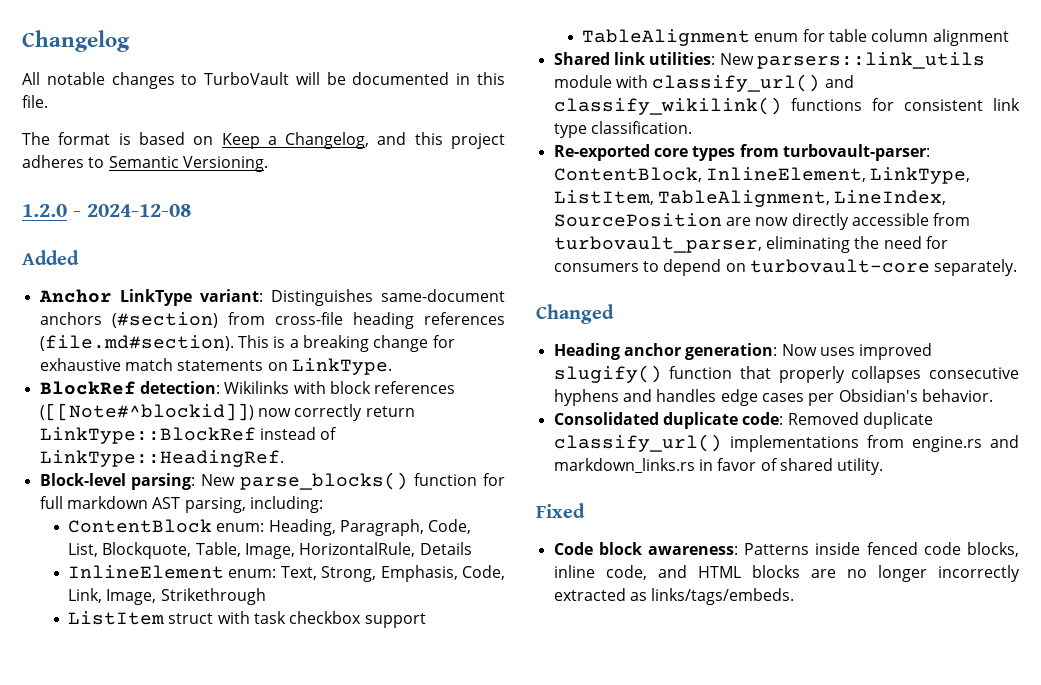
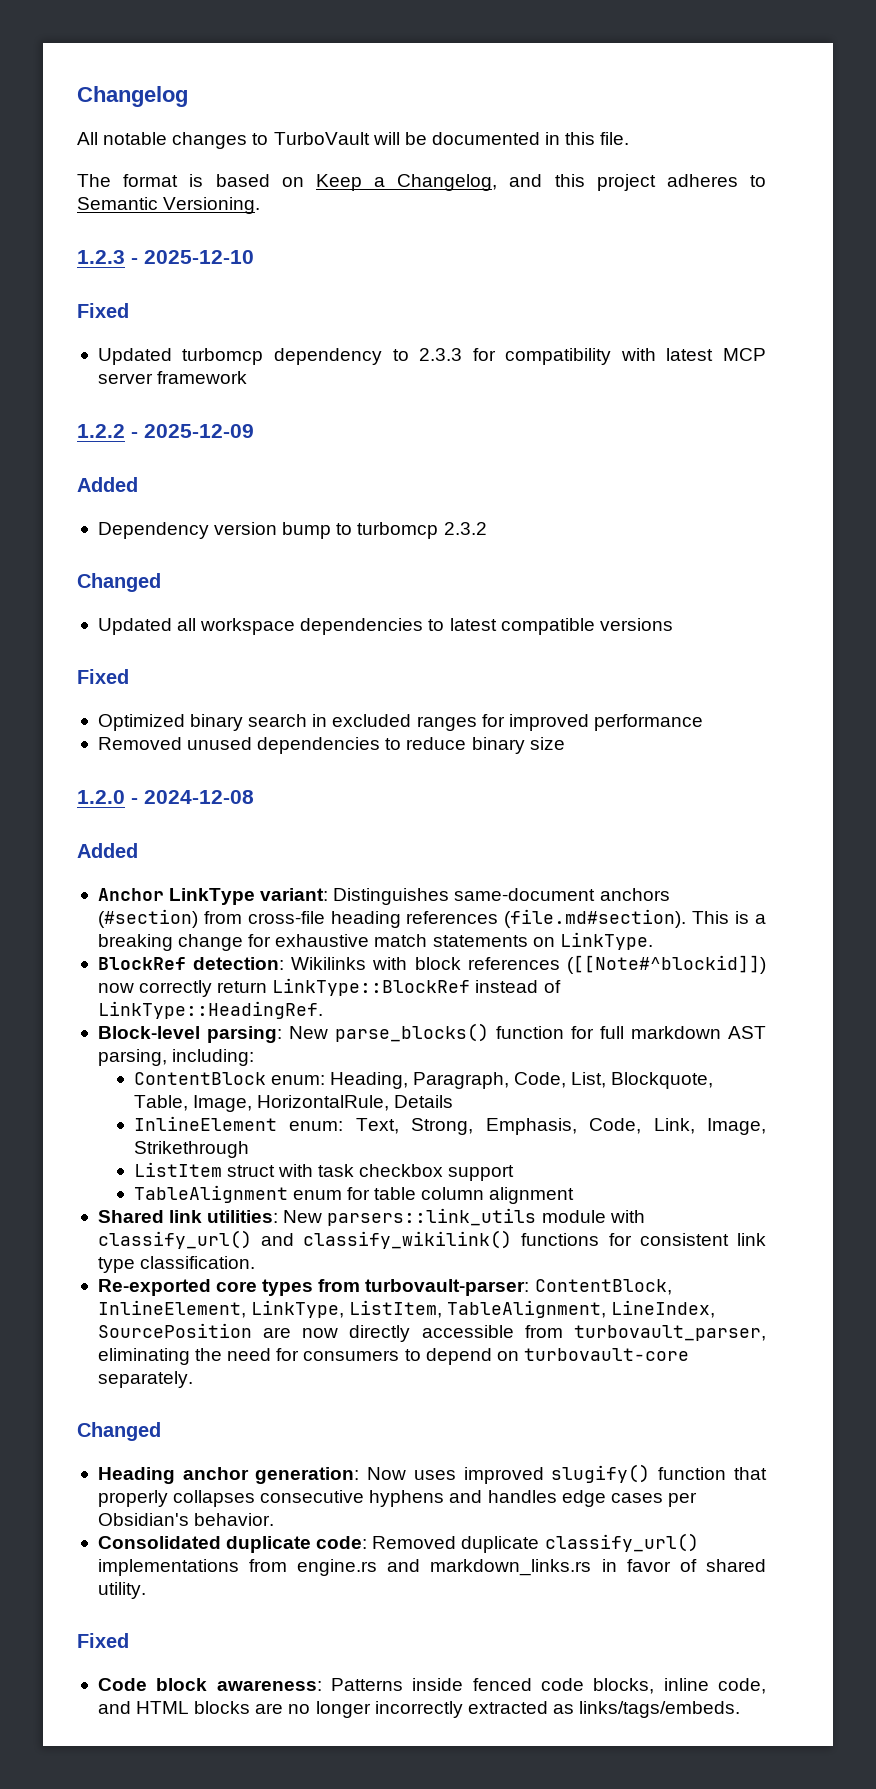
(268, 164) none -> [77,250,254,264] [77,303,129,318] [97,348,767,365] [97,371,248,384] [77,424,254,438] [77,477,138,492] [97,522,487,539] [77,573,161,592] [97,618,673,635] [77,669,129,684] [97,714,703,731] [97,737,565,754] // 1.2.3 - 2025-12-10 // Fixed // Updated turbomcp dependency to 2.3.3 for compatibility with latest MCP server framework // 1.2.2 - 2025-12-09 // Added // Dependency version bump to turbomcp 2.3.2 // Changed // Updated all workspace dependencies to latest compatible versions // Fixed // Optimized binary search in excluded ranges for improved performance // Removed unused dependencies to reduce binary size

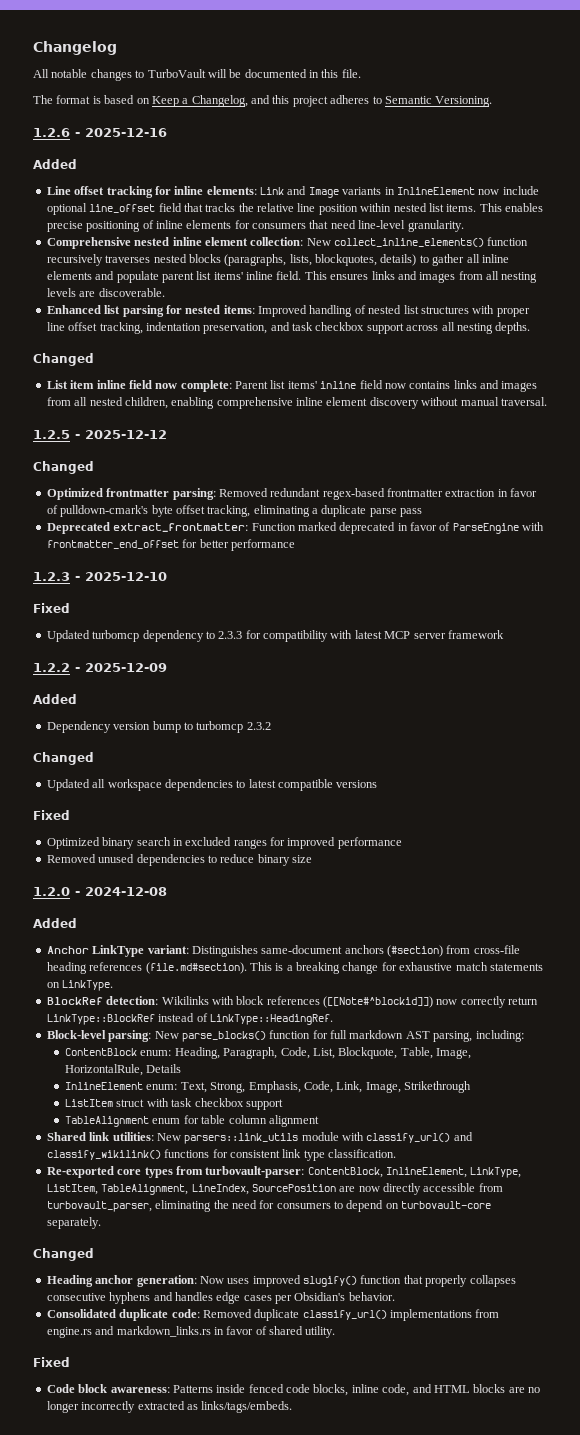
(261, 205) none -> [33,128,167,137] [33,159,77,169] [46,186,539,198] [46,203,543,215] [46,220,464,232] [46,237,529,249] [46,254,509,266] [46,271,538,283] [46,288,165,297] [46,305,530,317] [46,322,531,334] [33,353,94,366] [46,380,538,392] [46,397,547,409] [33,430,167,439] [33,461,94,474] [46,488,538,500] [46,505,423,517] [46,522,545,534] [46,539,295,551] // 1.2.6 - 2025-12-16 // Added // Line offset tracking for inline elements: Link and Image variants in InlineElement now include optional line_offset field that tracks the relative line position within nested list items. This enables precise positioning of inline elements for consumers that need line-level granularity. // Comprehensive nested inline element collection: New collect_inline_elements() function recursively traverses nested blocks (paragraphs, lists, blockquotes, details) to gather all inline elements and populate parent list items' inline field. This ensures links and images from all nesting levels are discoverable. // Enhanced list parsing for nested items: Improved handling of nested list structures with proper line offset tracking, indentation preservation, and task checkbox support across all nesting depths. // Changed // List item inline field now complete: Parent list items' inline field now contains links and images from all nested children, enabling comprehensive inline element discovery without manual traversal. // 1.2.5 - 2025-12-12 // Changed // Optimized frontmatter parsing: Removed redundant regex-based frontmatter extraction in favor of pulldown-cmark's byte offset tracking, eliminating a duplicate parse pass // Deprecated extract_frontmatter: Function marked deprecated in favor of ParseEngine with frontmatter_end_offset for better performance

